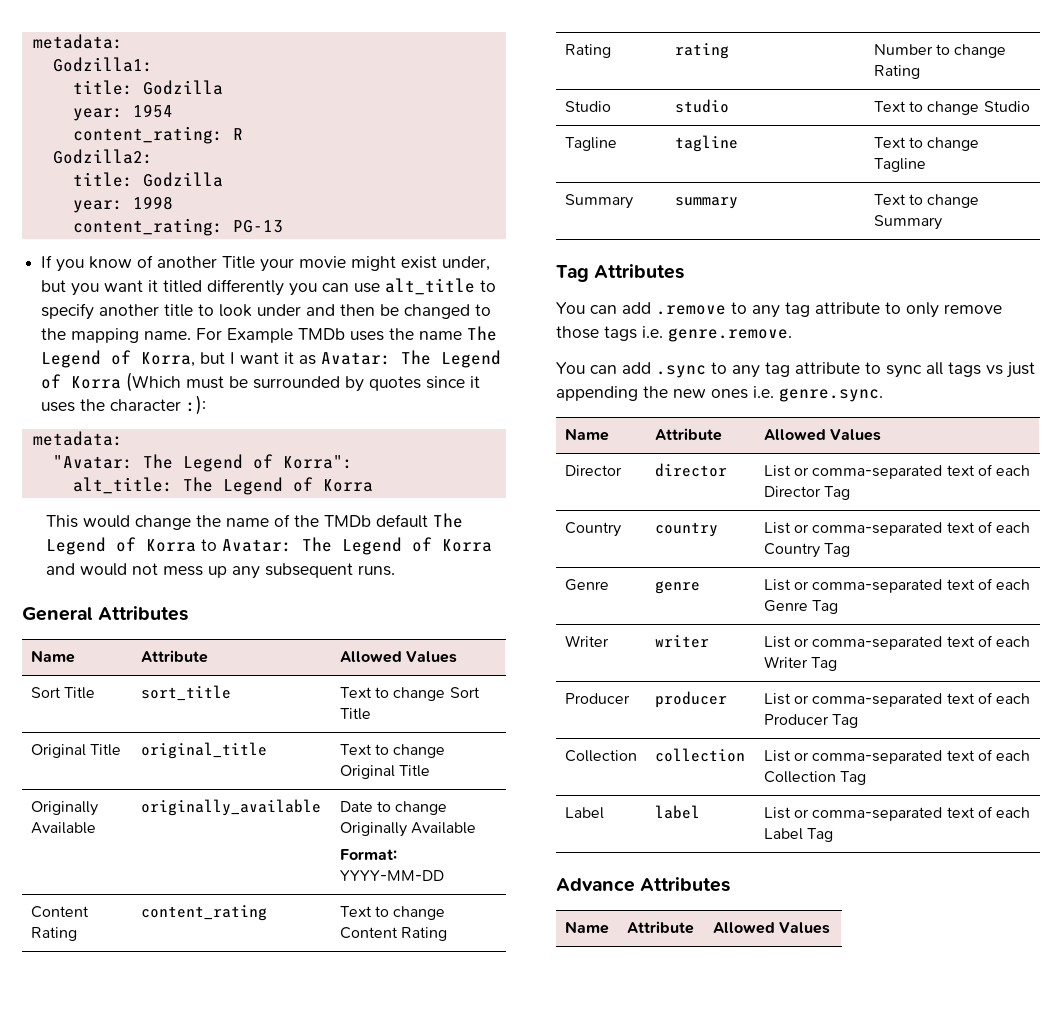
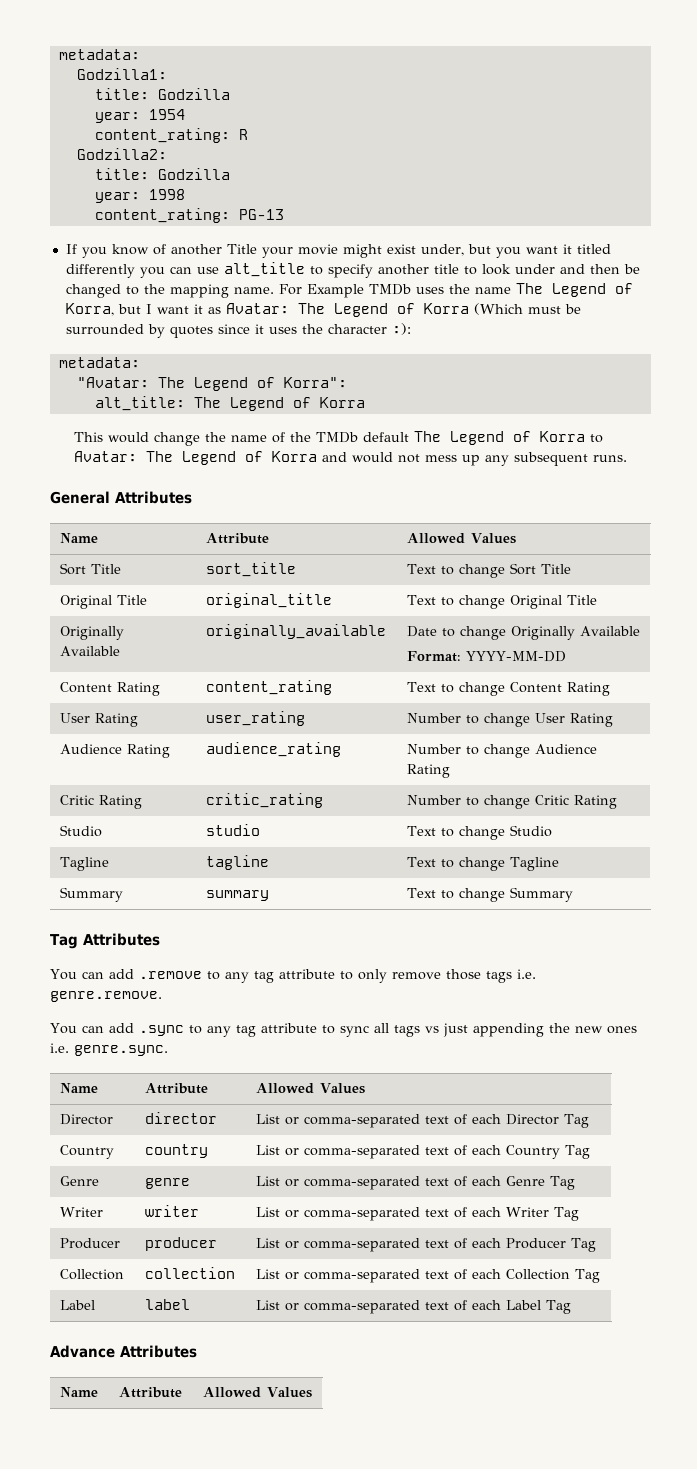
[564,44,611,58] [674,43,729,59] [873,44,1007,58] Rating | rating | Number to change -> [60,713,139,727] [206,711,306,726] [407,713,614,727] [60,744,171,758] [206,742,342,757] [407,744,598,758] [407,764,451,778] [60,795,143,809] [206,793,324,808] [407,795,570,809] User Rating | user_rating | Number to change User Rating // Audience Rating | audience_rating | Number to change Audience Rating // Critic Rating | critic_rating | Number to change Critic

